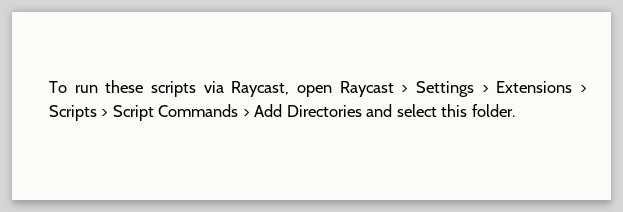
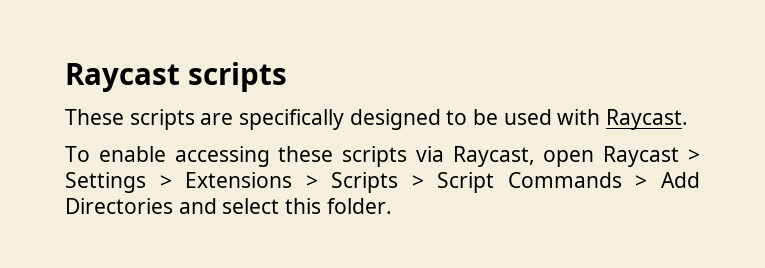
[49,81,98,93] To run -> [65,62,287,92] [65,109,689,130] [65,146,270,167] Raycast scripts // These scripts are specifically designed to be used with Raycast. // To enable accessing

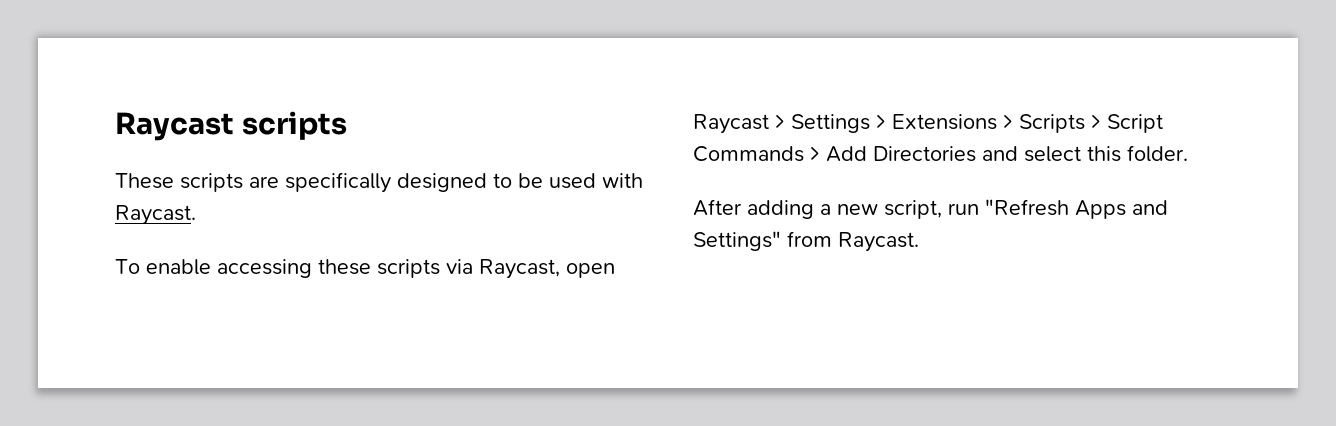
(392, 206) none -> [693,199,1168,219] [693,231,919,252] // After adding a new script, run "Refresh Apps and Settings" from Raycast.

